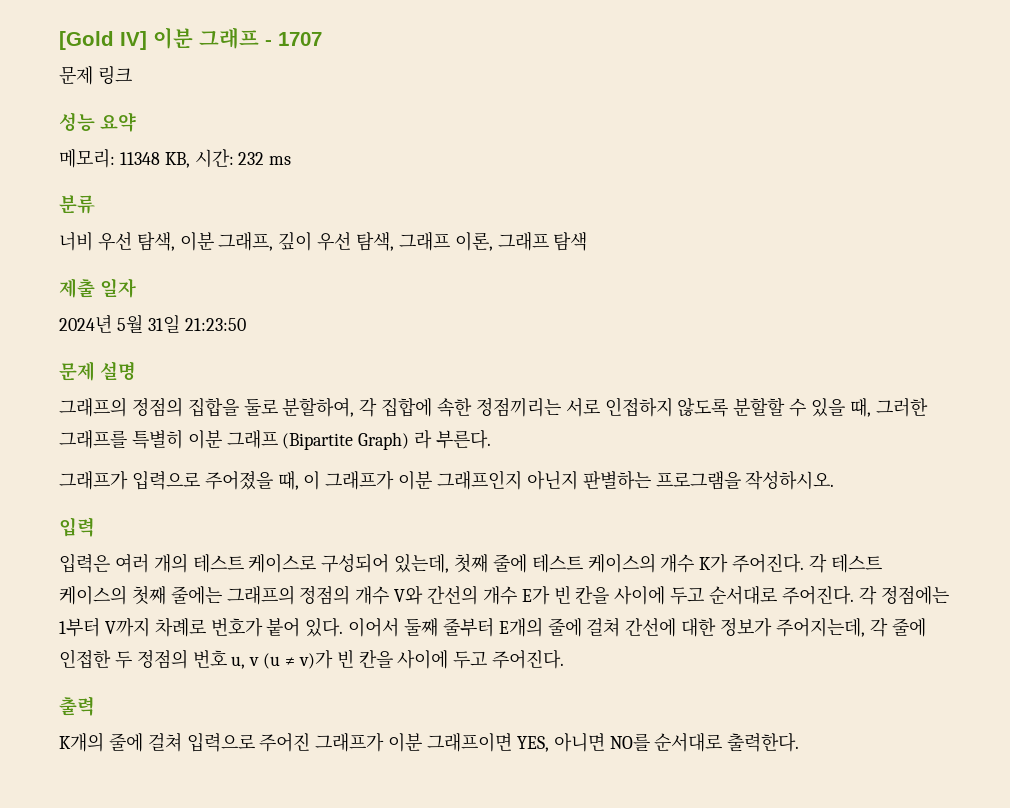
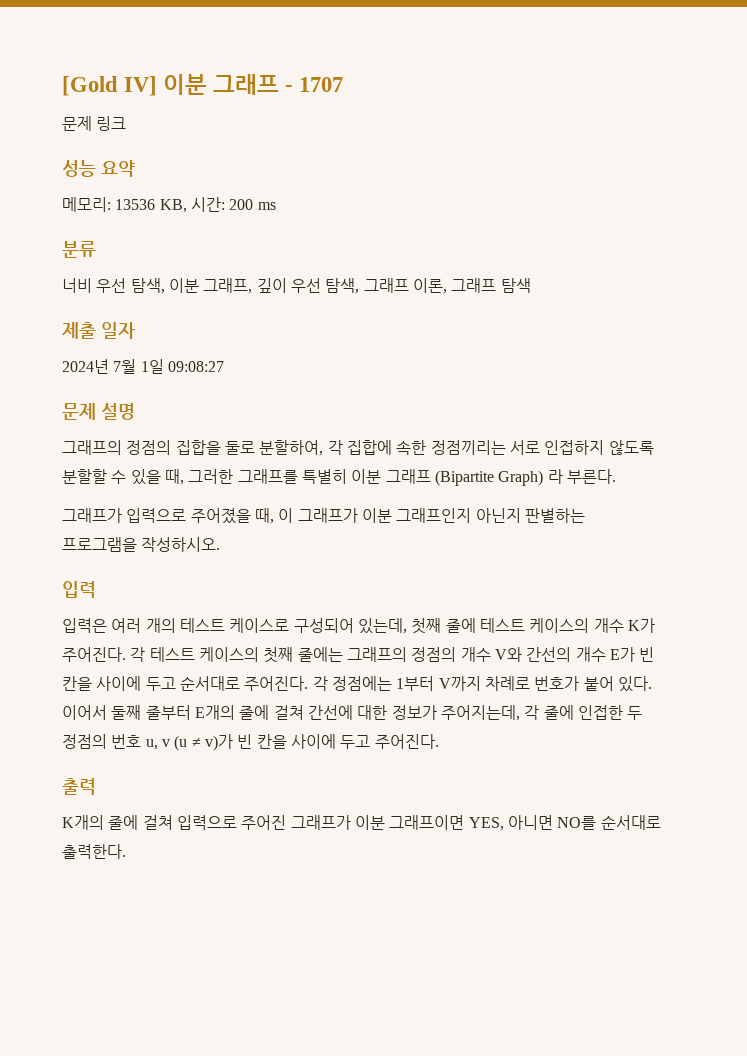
[119,152,160,165] 11348 -> [115,199,156,210] 13536
[238,152,265,165] 232 -> [229,199,254,210] 200
[116,315,246,333] 5월 31일 21:23:50 -> [113,359,224,374] 7월 1일 09:08:27

